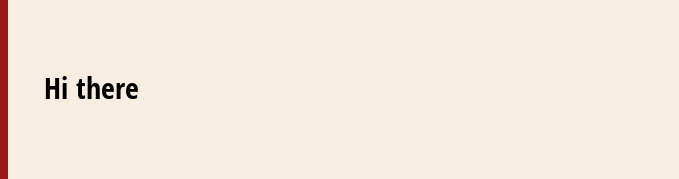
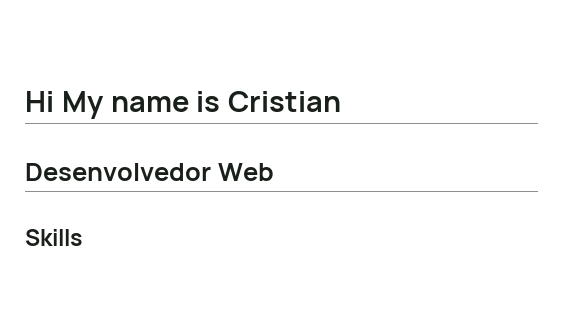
[75,76,139,99] there -> [61,91,342,119] [25,163,274,181] [25,229,82,246] My name is Cristian // Desenvolvedor Web // Skills

